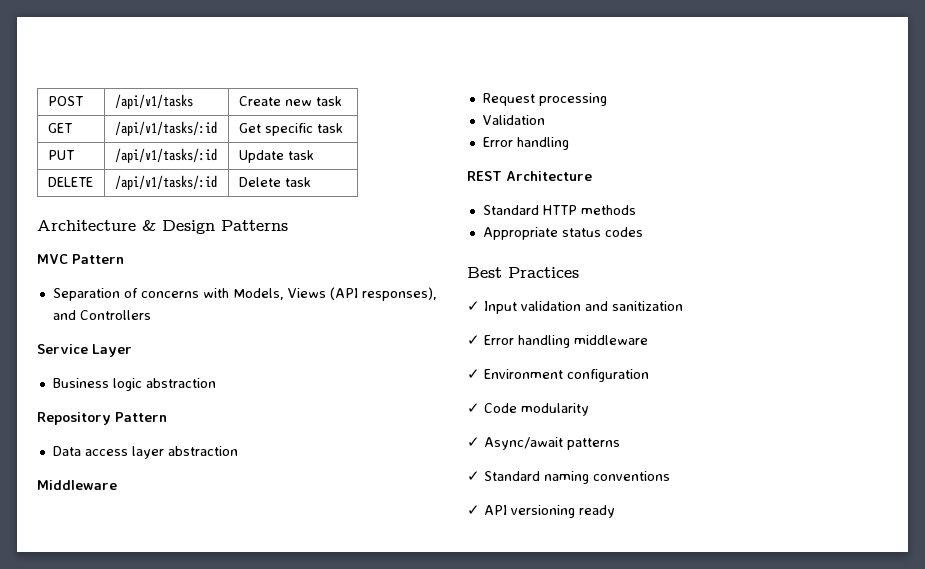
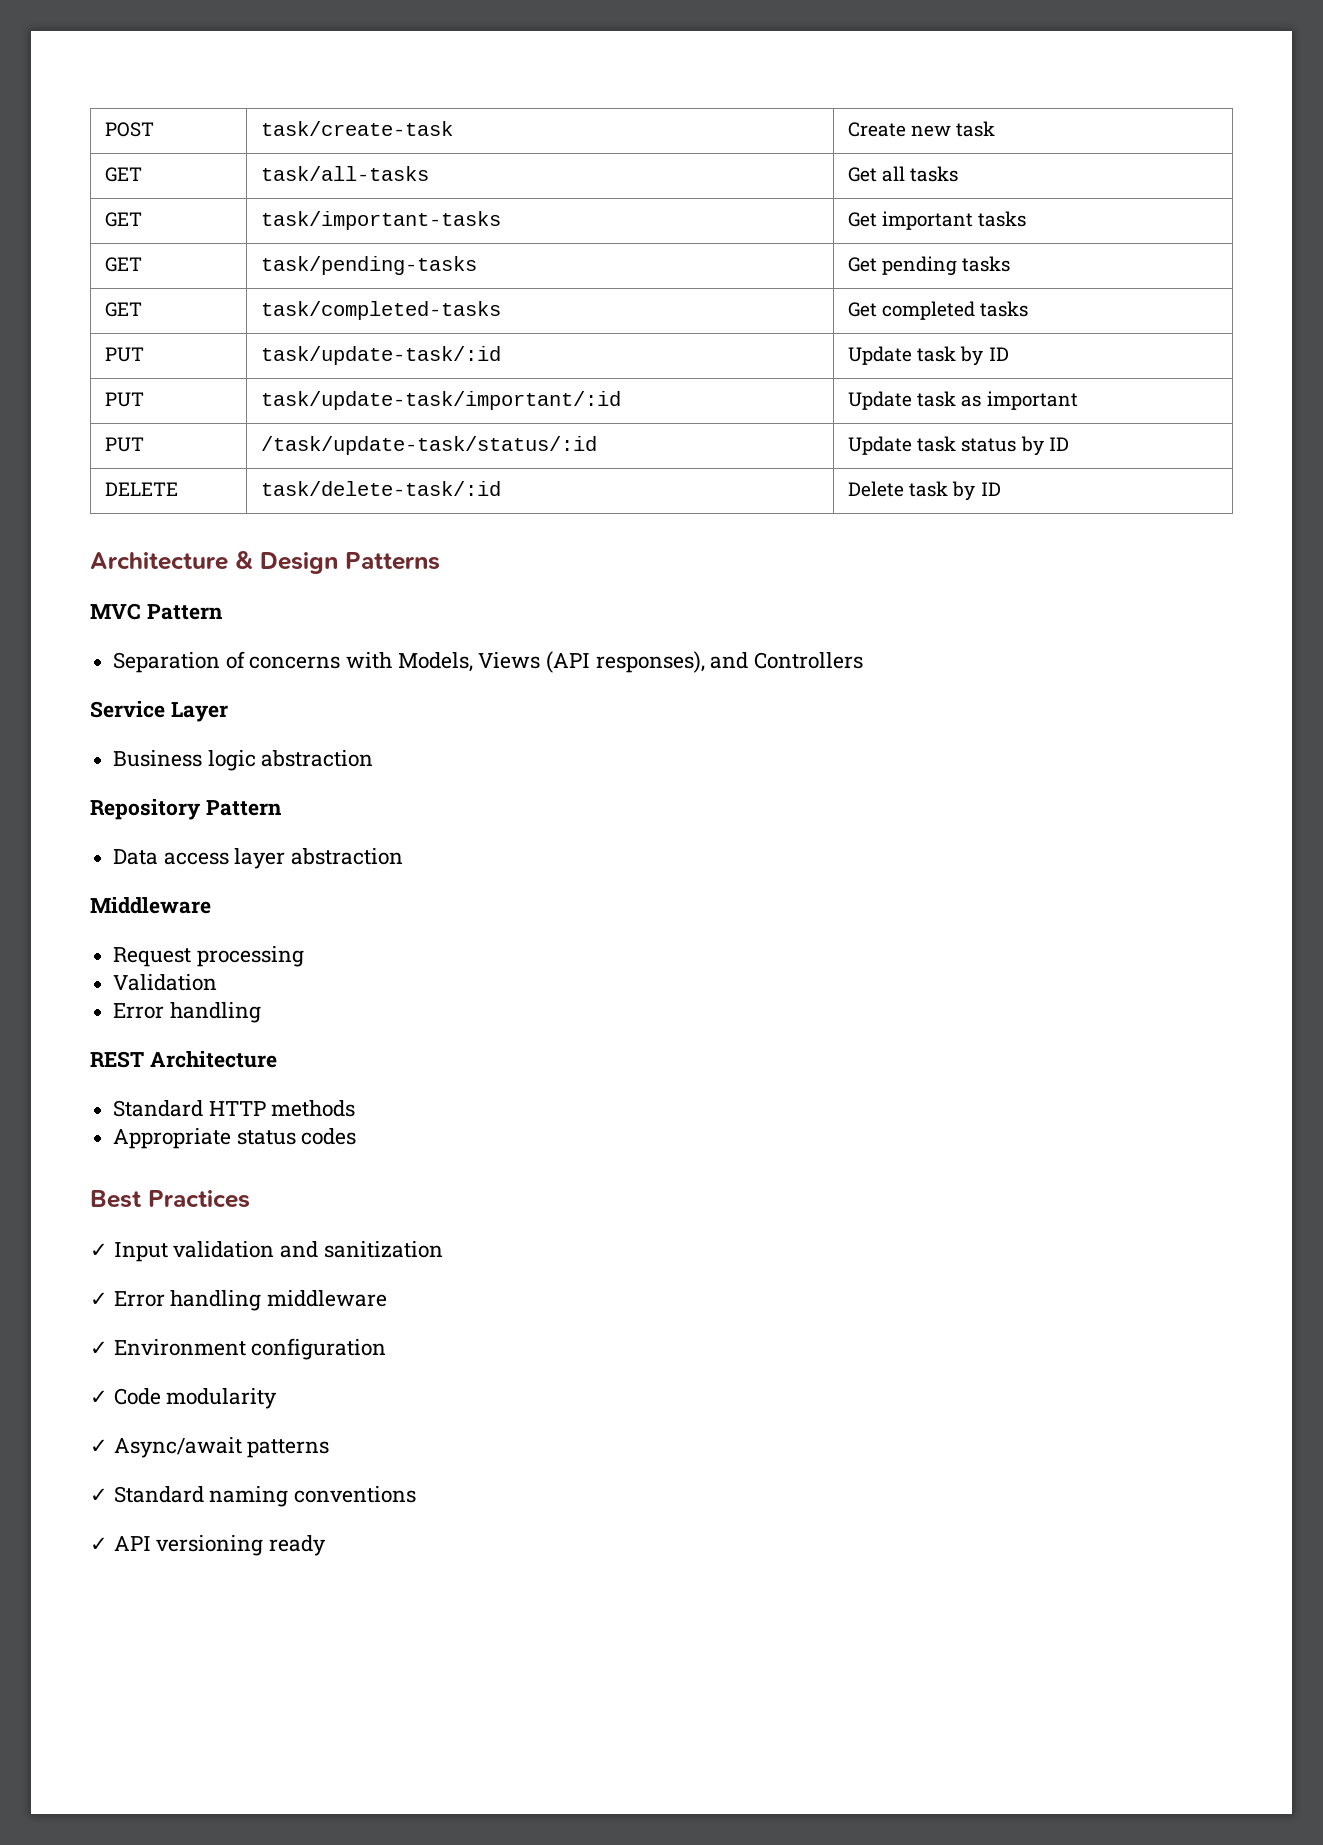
[114,94,193,109] /api/v1/tasks -> [261,121,454,136] task/create-task
[114,121,217,136] [238,123,343,136] [47,150,74,160] [114,148,217,163] [238,150,314,163] /api/v1/tasks/:id | Get specific task // PUT | /api/v1/tasks/:id | Update task -> [261,166,430,181] [848,166,959,182] [105,212,143,227] [261,211,502,230] [848,211,1027,230] [105,257,143,272] [261,256,478,275] [848,256,1011,276] [105,302,143,317] [261,301,502,320] [848,301,1029,320] [105,347,145,362] [261,346,502,365] [848,346,1009,366] [105,392,145,407] [261,391,622,410] [848,391,1078,410] [105,437,145,452] [261,436,598,455] [848,436,1069,456] task/all-tasks | Get all tasks // GET | task/important-tasks | Get important tasks // GET | task/pending-tasks | Get pending tasks // GET | task/completed-tasks | Get completed tasks // PUT | task/update-task/:id | Update task by ID // PUT | task/update-task/important/:id | Update task as important // PUT | /task/update-task/status/:id | Update task status by ID
[114,175,217,190] /api/v1/tasks/:id -> [261,481,502,496] task/delete-task/:id
(311, 182) none -> [952,481,1001,501] by ID

